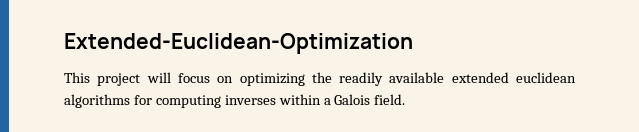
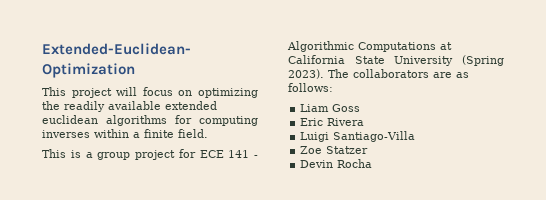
[334,94,371,105] Galois -> [144,129,174,138] finite
(406, 99) none -> [42,149,258,160] [287,41,452,52] [288,55,504,66] [288,69,469,79] [288,83,333,92] [300,104,361,112] [300,118,365,126] [300,131,416,142] [300,146,369,154] [300,159,373,168] // This is a group project for ECE 141 - Algorithmic Computations at California State University (Spring 2023). The collaborators are as follows: // Liam Goss // Eric Rivera // Luigi Santiago-Villa // Zoe Statzer // Devin Rocha

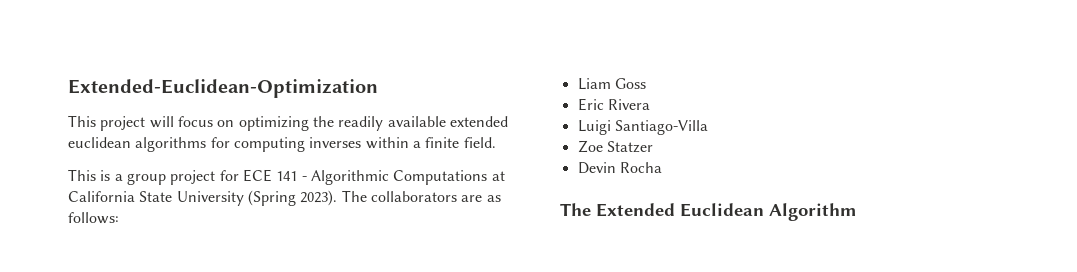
(373, 163) none -> [560,203,857,221] // The Extended Euclidean Algorithm

